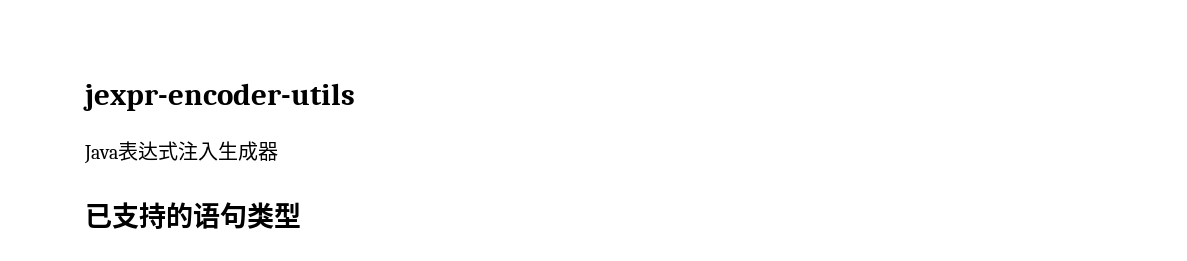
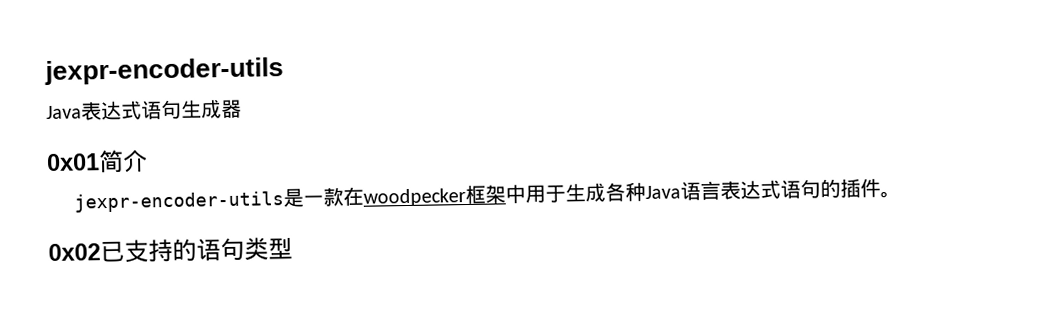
[178,141,218,161] 注入 -> [141,99,182,120] 语句
(278, 151) none -> [46,149,148,174] [74,178,902,213] [48,243,101,262] 0x01简介 // jexpr-encoder-utils是一款在woodpecker框架中用于生成各种Java语言表达式语句的插件。 // 0x02

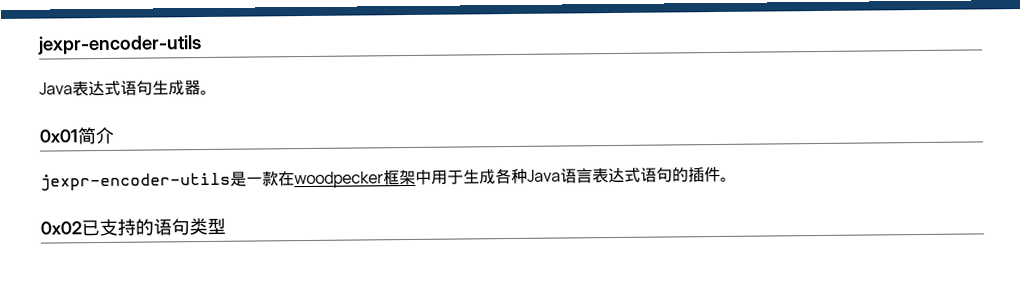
(242, 109) none -> [200,89,217,96] 。

